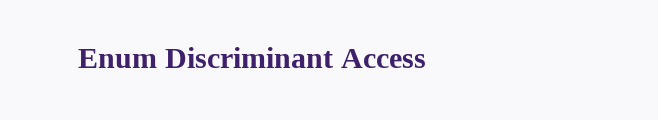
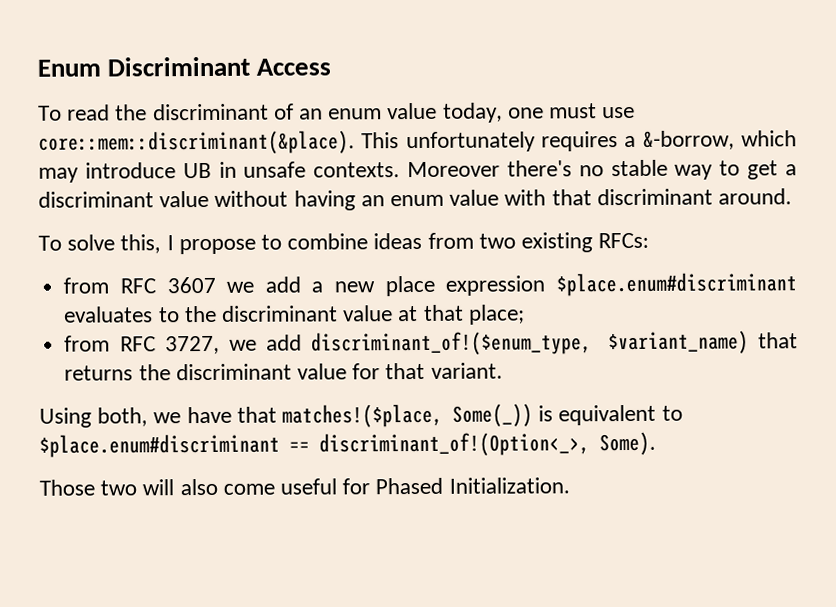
(427, 58) none -> [38,102,636,123] [38,130,798,155] [38,159,797,183] [38,188,793,211] [38,232,650,255] [63,272,797,297] [64,304,525,325] [64,330,798,356] [64,362,503,381] [39,403,683,428] [39,431,656,458] [39,477,570,496] // To read the discriminant of an enum value today, one must use core::mem::discriminant(&place). This unfortunately requires a &-borrow, which may introduce UB in unsafe contexts. Moreover there's no stable way to get a discriminant value without having an enum value with that discriminant around. // To solve this, I propose to combine ideas from two existing RFCs: // from RFC 3607 we add a new place expression $place.enum#discriminant evaluates to the discriminant value at that place; // from RFC 3727, we add discriminant_of!($enum_type, $variant_name) that returns the discriminant value for that variant. // Using both, we have that matches!($place, Some(_)) is equivalent to $place.enum#discriminant == discriminant_of!(Option<_>, Some). // Those two will also come useful for Phased Initialization.

